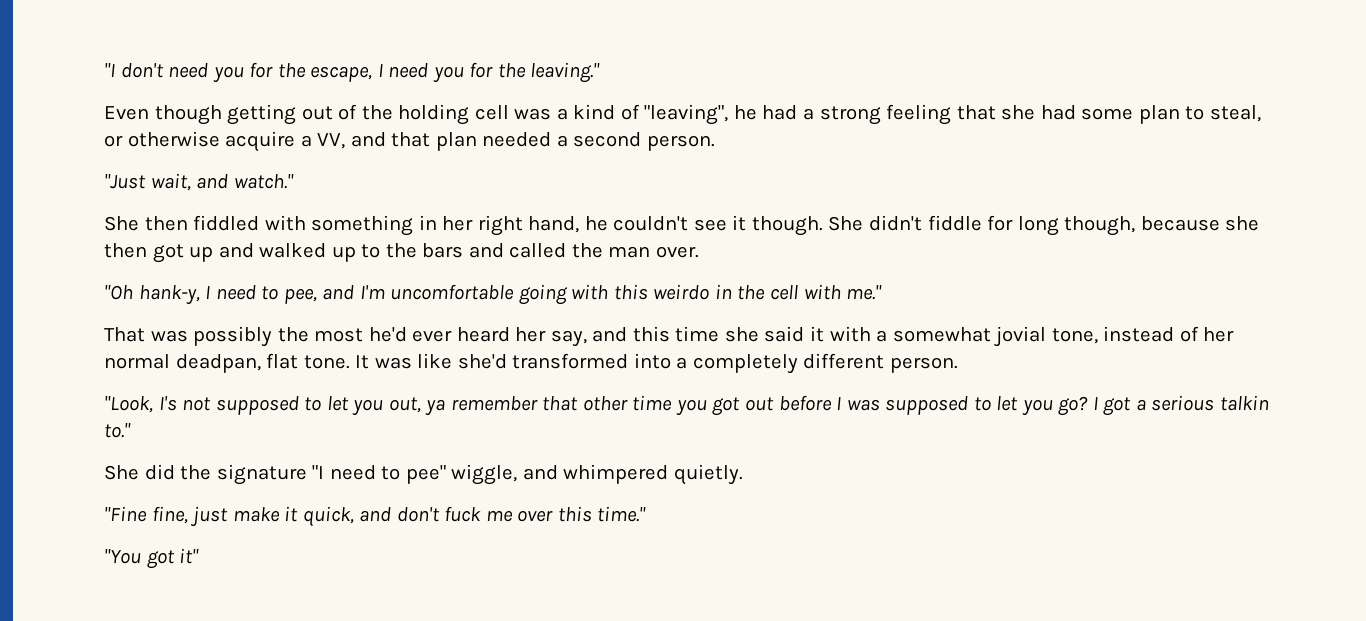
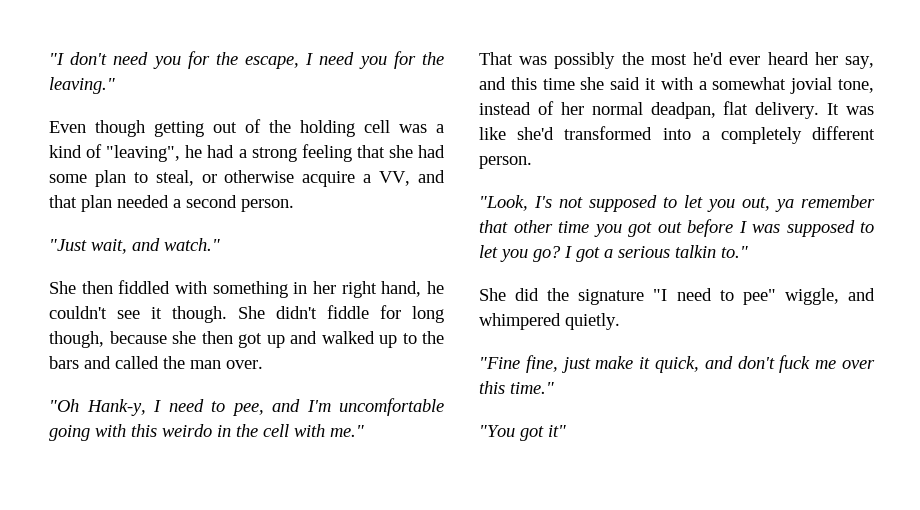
[138,285,200,305] hank-y, -> [86,399,146,416] Hank-y,
[303,355,350,369] tone. -> [755,102,820,119] delivery.

